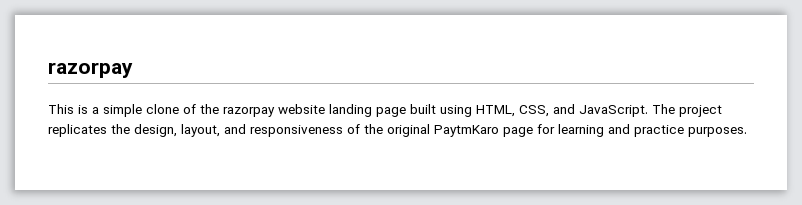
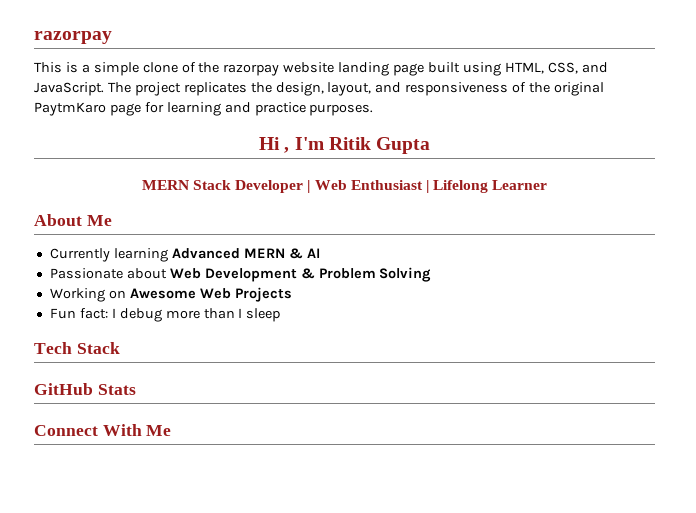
(747, 132) none -> [258,137,431,154] [141,180,548,193] [34,214,112,226] [49,248,320,262] [49,267,432,282] [49,287,292,302] [49,308,281,322] [34,342,120,354] [34,383,136,395] [34,424,172,436] // Hi , I'm Ritik Gupta // MERN Stack Developer | Web Enthusiast | Lifelong Learner // About Me // Currently learning Advanced MERN & AI // Passionate about Web Development & Problem Solving // Working on Awesome Web Projects // Fun fact: I debug more than I sleep // Tech Stack // GitHub Stats // Connect With Me

